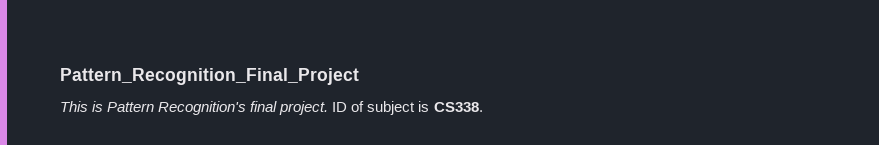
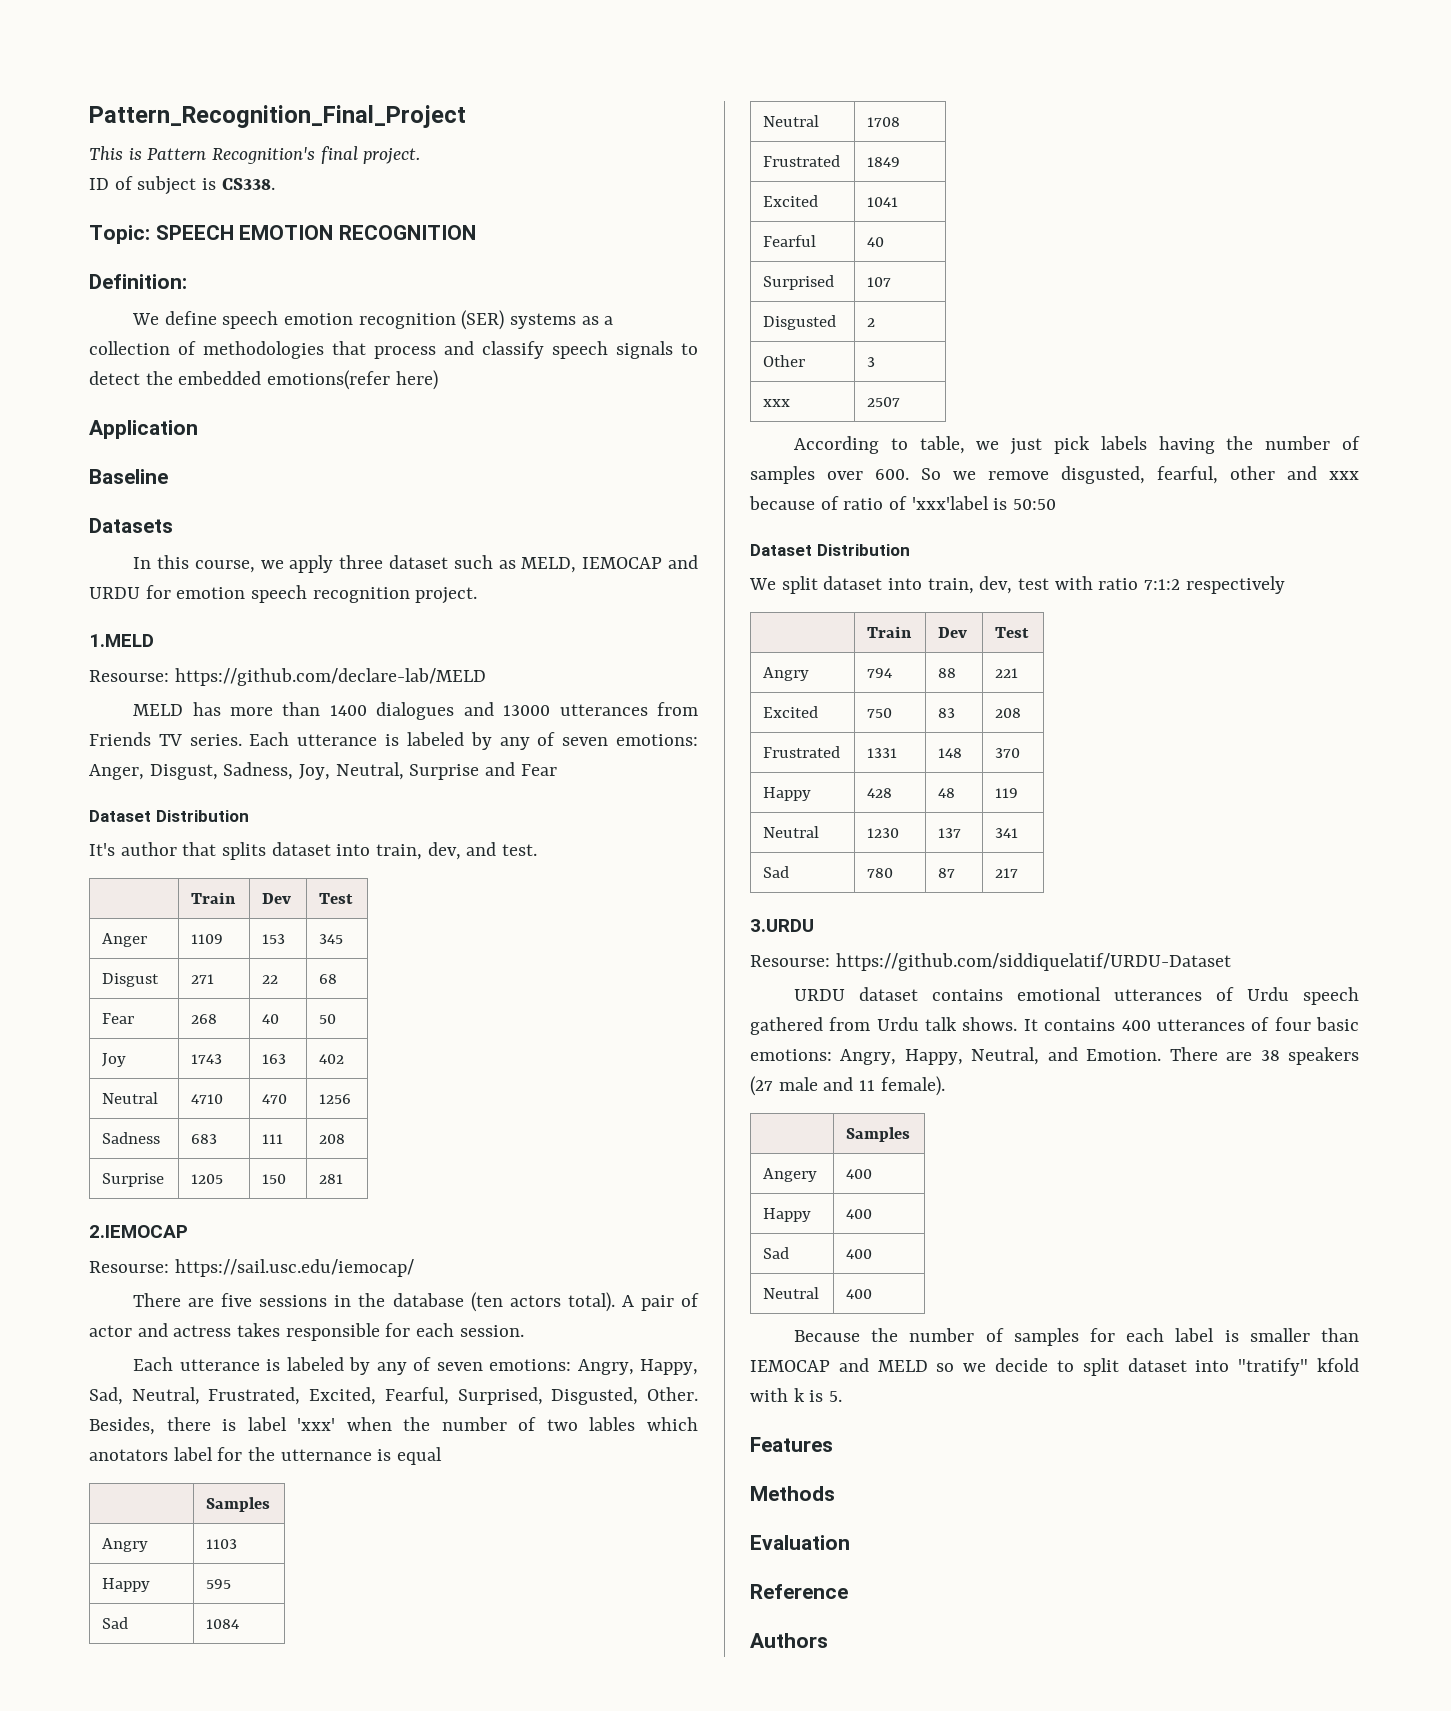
(329, 108) none -> (421, 156) //
(483, 107) none -> [89,225,477,244] [89,274,187,289] [132,310,614,330] [89,341,698,359] [89,370,438,390] [89,420,198,439] [89,469,168,484] [89,518,173,533] [133,555,698,573] [89,585,478,604] [89,634,154,647] [89,668,486,686] [133,702,698,720] [89,732,698,750] [89,762,557,780] [89,810,249,822] [89,842,538,860] [191,892,237,904] [262,893,292,904] [319,893,354,904] [102,933,148,947] [191,934,224,944] [262,934,286,944] [319,934,344,944] [102,973,160,987] [191,974,215,984] [262,975,279,984] [319,974,338,984] [102,1013,135,1024] [191,1014,218,1024] [262,1014,280,1024] [319,1014,337,1024] [102,1053,127,1067] [191,1054,223,1064] [262,1054,287,1064] [319,1054,345,1064] [102,1092,159,1104] [191,1094,224,1104] [262,1094,288,1104] [319,1094,352,1104] [102,1132,161,1144] [191,1134,218,1144] [262,1134,284,1144] [319,1134,346,1144] [102,1173,165,1187] [191,1174,224,1184] [262,1174,287,1184] [319,1174,344,1184] [89,1225,188,1238] [89,1259,414,1277] [133,1292,699,1312] [89,1323,524,1341] [133,1357,699,1375] [89,1387,698,1405] [89,1417,698,1435] [89,1447,443,1465] [206,1497,271,1512] [102,1538,149,1552] [206,1539,238,1549] [102,1578,151,1592] [206,1579,232,1589] [102,1617,129,1629] [206,1619,240,1629] [763,115,820,127] [867,117,901,127] [763,155,841,167] [867,157,901,167] [763,195,819,207] [867,197,899,207] [763,235,817,247] [867,237,885,247] [763,275,835,290] [867,277,892,287] [763,315,837,330] [867,318,876,327] [763,355,806,367] [867,357,876,367] [763,399,791,407] [867,397,901,407] [794,436,1360,455] [750,466,1359,484] [749,496,1057,510] [750,544,910,556] [749,576,1285,594] [867,626,913,638] [938,627,968,638] [995,627,1030,638] [763,667,810,681] [867,668,893,678] [938,668,957,678] [995,668,1019,678] [763,706,819,718] [867,708,893,718] [938,708,956,718] [995,708,1022,718] [763,746,841,758] [867,748,898,758] [938,748,963,758] [995,748,1021,758] [763,787,812,801] [867,788,893,798] [938,788,956,798] [995,788,1019,798] [763,826,820,838] [867,828,900,838] [938,828,962,838] [995,828,1019,838] [763,866,790,878] [867,868,894,878] [938,868,956,878] [995,868,1019,878] [750,919,814,932] [750,953,1231,971] [794,987,1359,1005] [750,1017,1359,1035] [750,1047,1359,1065] [750,1076,945,1096] [846,1127,911,1142] [763,1168,818,1182] [846,1169,873,1179] [763,1208,812,1222] [846,1209,873,1219] [763,1247,790,1259] [846,1249,873,1259] [763,1287,820,1299] [846,1289,873,1299] [794,1328,1359,1346] [750,1358,1359,1376] [750,1388,843,1402] [750,1437,833,1452] [750,1486,835,1501] [750,1535,850,1550] [750,1584,848,1599] [750,1633,828,1648] // Topic: SPEECH EMOTION RECOGNITION // Definition: // We define speech emotion recognition (SER) systems as a collection of methodologies that process and classify speech signals to detect the embedded emotions(refer here) // Application // Baseline // Datasets // In this course, we apply three dataset such as MELD, IEMOCAP and URDU for emotion speech recognition project. // 1.MELD // Resourse: https://github.com/declare-lab/MELD // MELD has more than 1400 dialogues and 13000 utterances from Friends TV series. Each utterance is labeled by any of seven emotions: Anger, Disgust, Sadness, Joy, Neutral, Surprise and Fear // Dataset Distribution // It's author that splits dataset into train, dev, and test. // | Train | Dev | Test // Anger | 1109 | 153 | 345 // Disgust | 271 | 22 | 68 // Fear | 268 | 40 | 50 // Joy | 1743 | 163 | 402 // Neutral | 4710 | 470 | 1256 // Sadness | 683 | 111 | 208 // Surprise | 1205 | 150 | 281 // 2.IEMOCAP // Resourse: https://sail.usc.edu/iemocap/ // There are five sessions in the database (ten actors total). A pair of actor and actress takes responsible for each session. // Each utterance is labeled by any of seven emotions: Angry, Happy, Sad, Neutral, Frustrated, Excited, Fearful, Surprised, Disgusted, Other. Besides, there is label 'xxx' when the number of two lables which anotators label for the utternance is equal // | Samples // Angry | 1103 // Happy | 595 // Sad | 1084 // Neutral | 1708 // Frustrated | 1849 // Excited | 1041 // Fearful | 40 // Surprised | 107 // Disgusted | 2 // Other | 3 // xxx | 2507 // According to table, we just pick labels having the number of samples over 600. So we remove disgusted, fearful, other and xxx because of ratio of 'xxx'label is 50:50 // Dataset Distribution // We split dataset into train, dev, test with ratio 7:1:2 respectively // | Train | Dev | Test // Angry | 794 | 88 | 221 // Excited | 750 | 83 | 208 // Frustrated | 1331 | 148 | 370 // Happy | 428 | 48 | 119 // Neutral | 1230 | 137 | 341 // Sad | 780 | 87 | 217 // 3.URDU // Resourse: https://github.com/siddiquelatif/URDU-Dataset // URDU dataset contains emotional utterances of Urdu speech gathered from Urdu talk shows. It contains 400 utterances of four basic emotions: Angry, Happy, Neutral, and Emotion. There are 38 speakers (27 male and 11 female). // | Samples // Angery | 400 // Happy | 400 // Sad | 400 // Neutral | 400 // Because the number of samples for each label is smaller than IEMOCAP and MELD so we decide to split dataset into "tratify" kfold with k is 5. // Features // Methods // Evaluation // Reference // Authors

